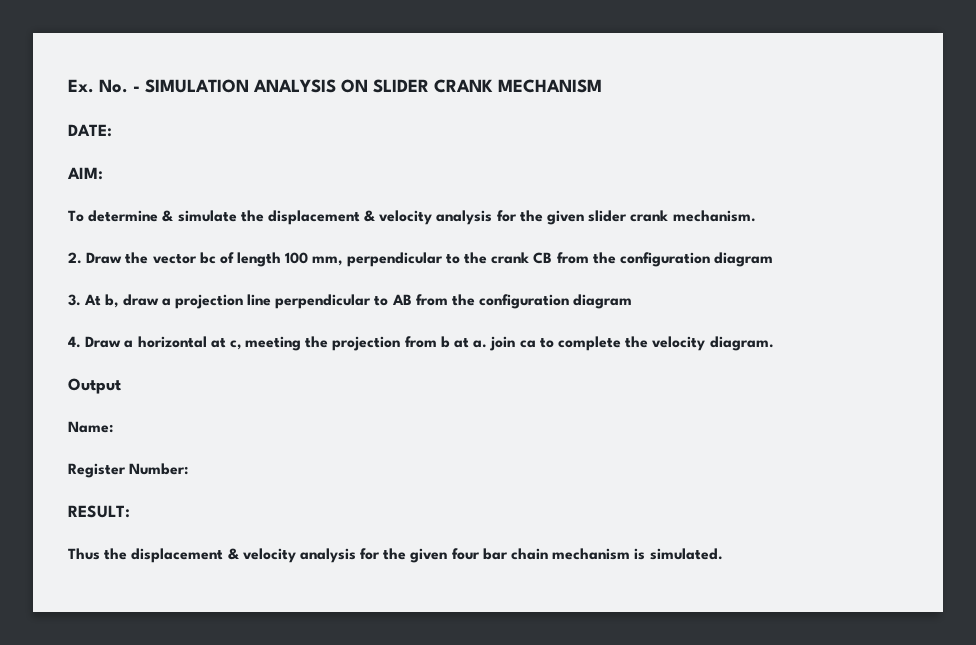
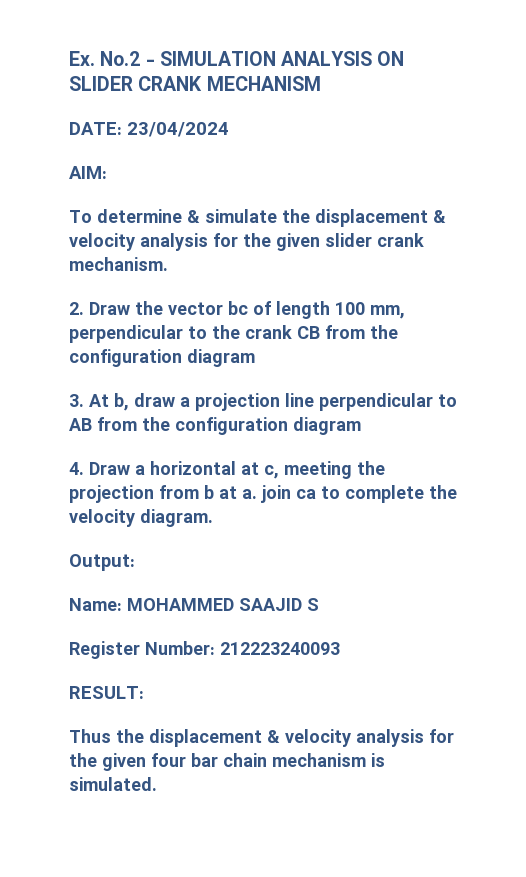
[99,79,128,93] No. -> [100,51,141,66] No.2
(112, 130) none -> [127,122,229,137] 23/04/2024
[68,378,121,394] Output -> [69,554,135,571] Output:
(113, 427) none -> [127,598,319,611] MOHAMMED SAAJID S
(189, 469) none -> [220,642,340,655] 212223240093

